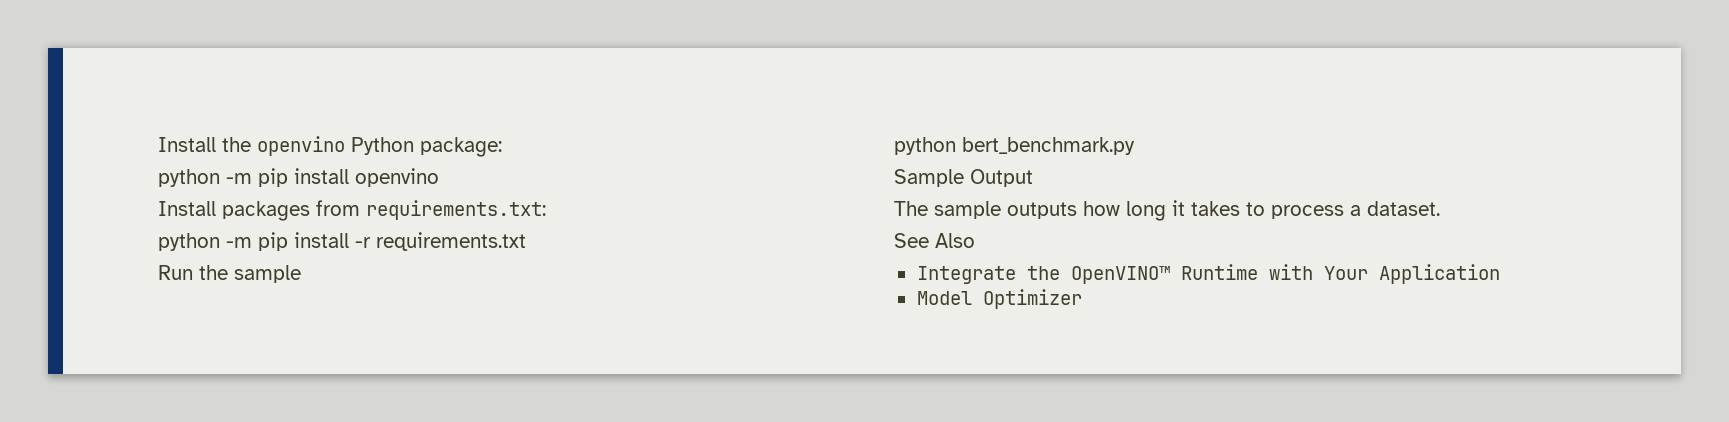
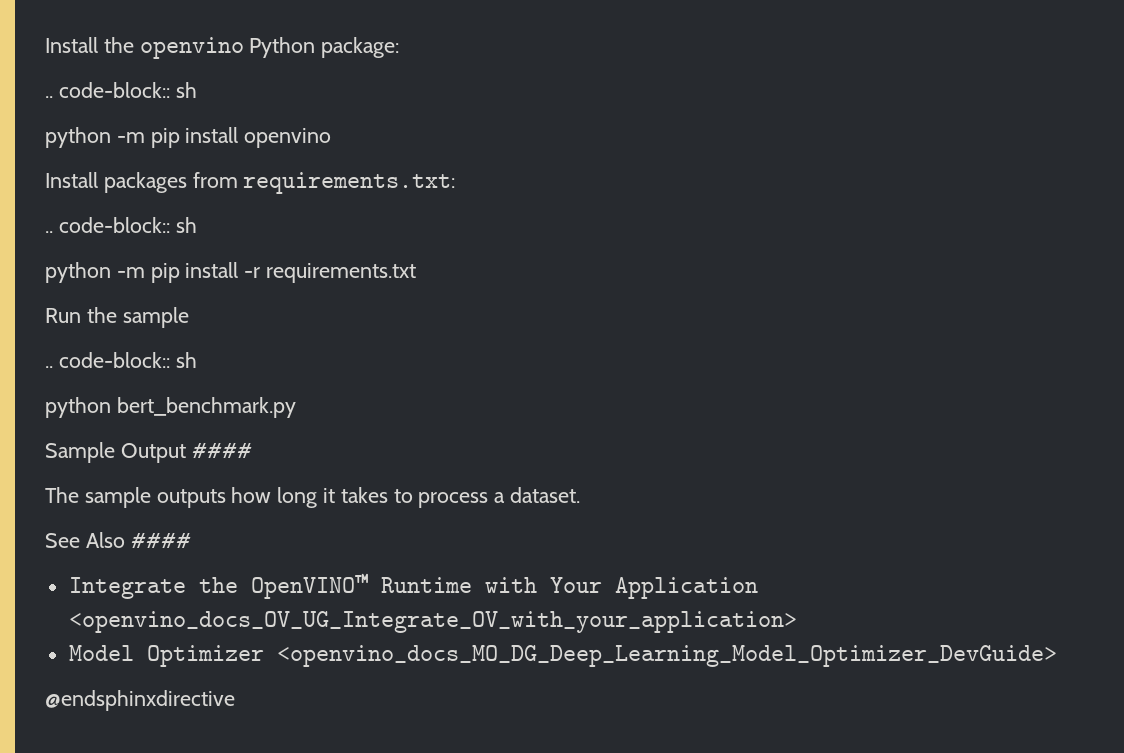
(502, 147) none -> [45,82,197,98] // .. code-block:: sh
(546, 210) none -> [45,217,197,233] // .. code-block:: sh
(301, 274) none -> [45,352,197,368] // .. code-block:: sh
(1033, 178) none -> [191,443,252,458] ####
(975, 240) none -> [130,533,191,548] ####
(1500, 274) none -> [68,611,797,633] <openvino_docs_OV_UG_Integrate_OV_with_your_application>
(1082, 299) none -> [276,645,1057,667] [45,690,235,711] <openvino_docs_MO_DG_Deep_Learning_Model_Optimizer_DevGuide> // @endsphinxdirective

